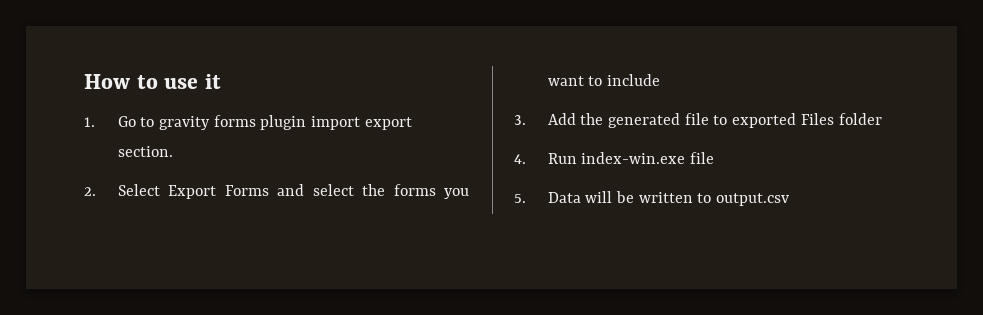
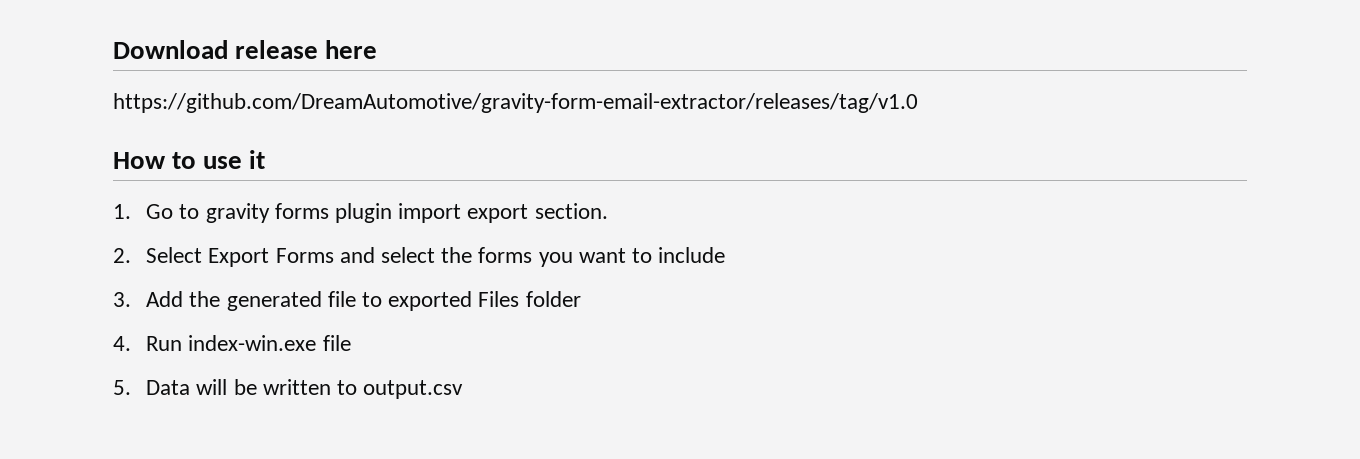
(84, 81) none -> [113,40,378,59] [113,93,918,113] Download release here // https://github.com/DreamAutomotive/gravity-form-email-extractor/releases/tag/v1.0 //

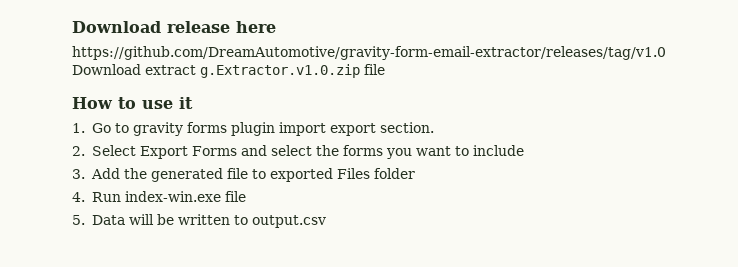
(918, 103) none -> [72,64,385,78] Download extract g.Extractor.v1.0.zip file

